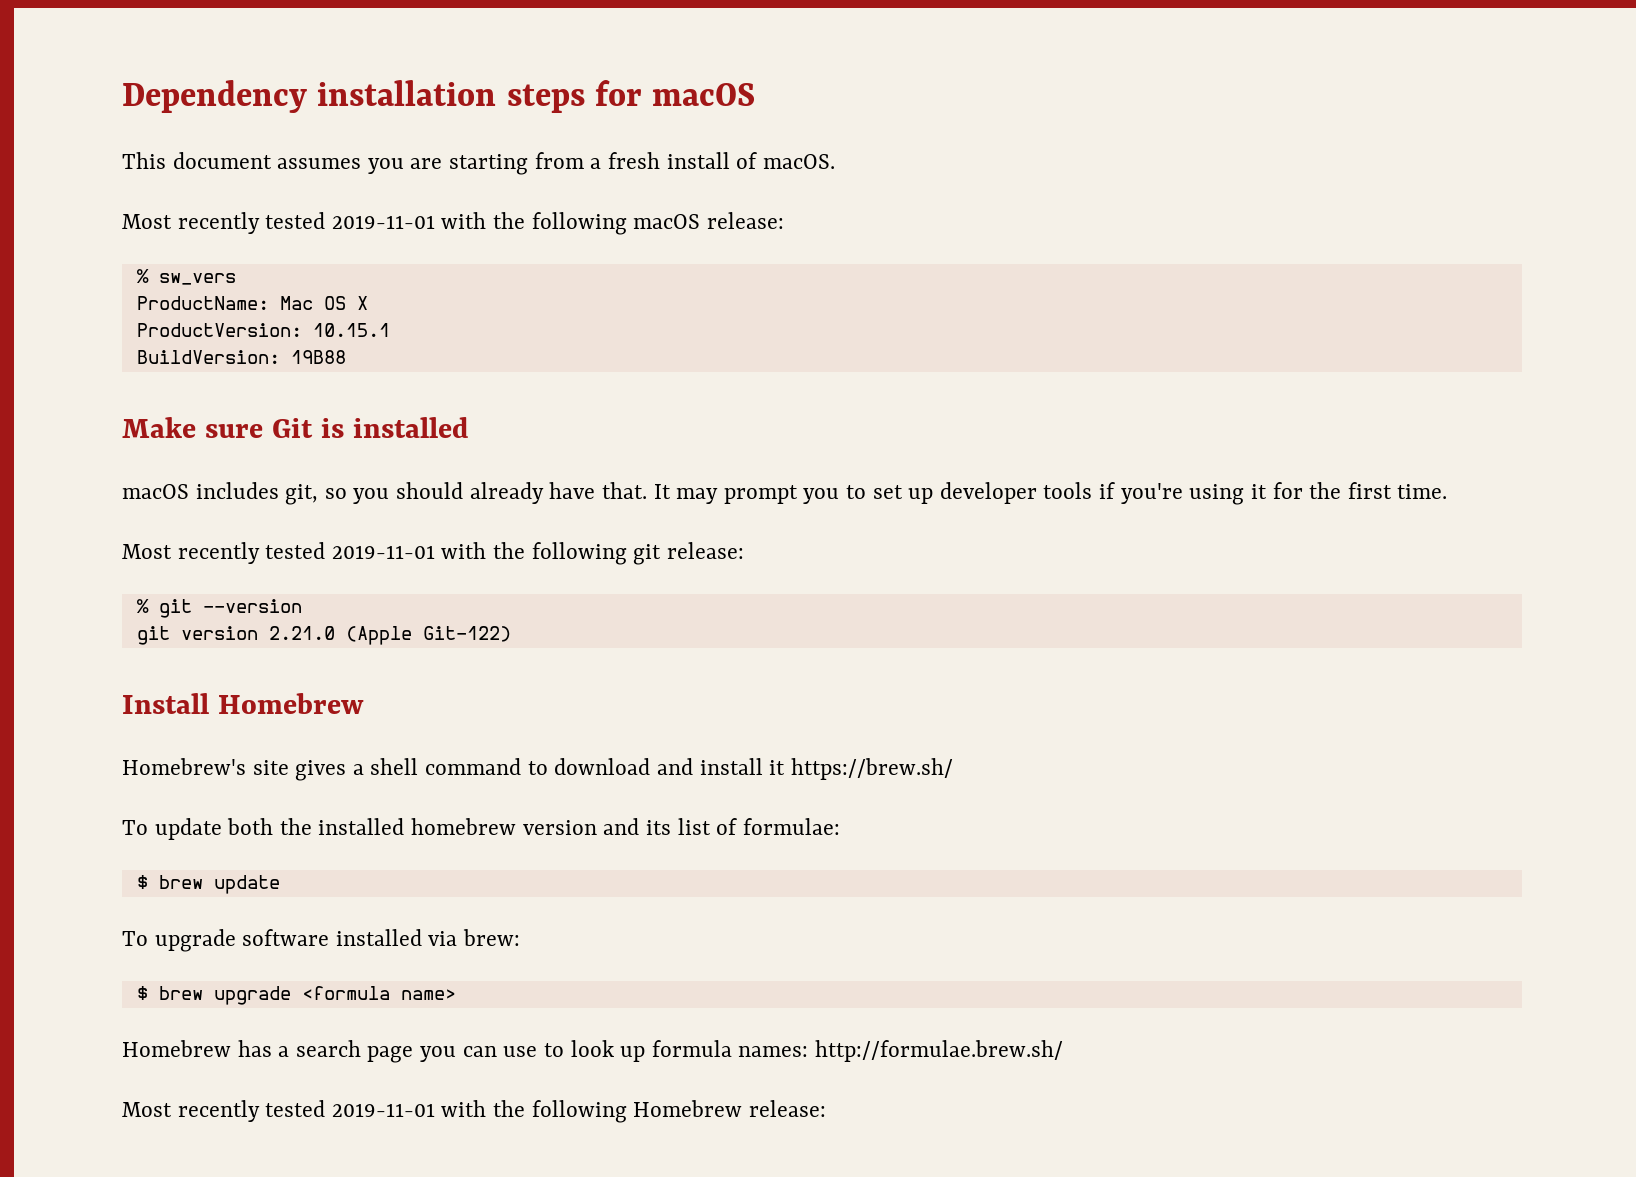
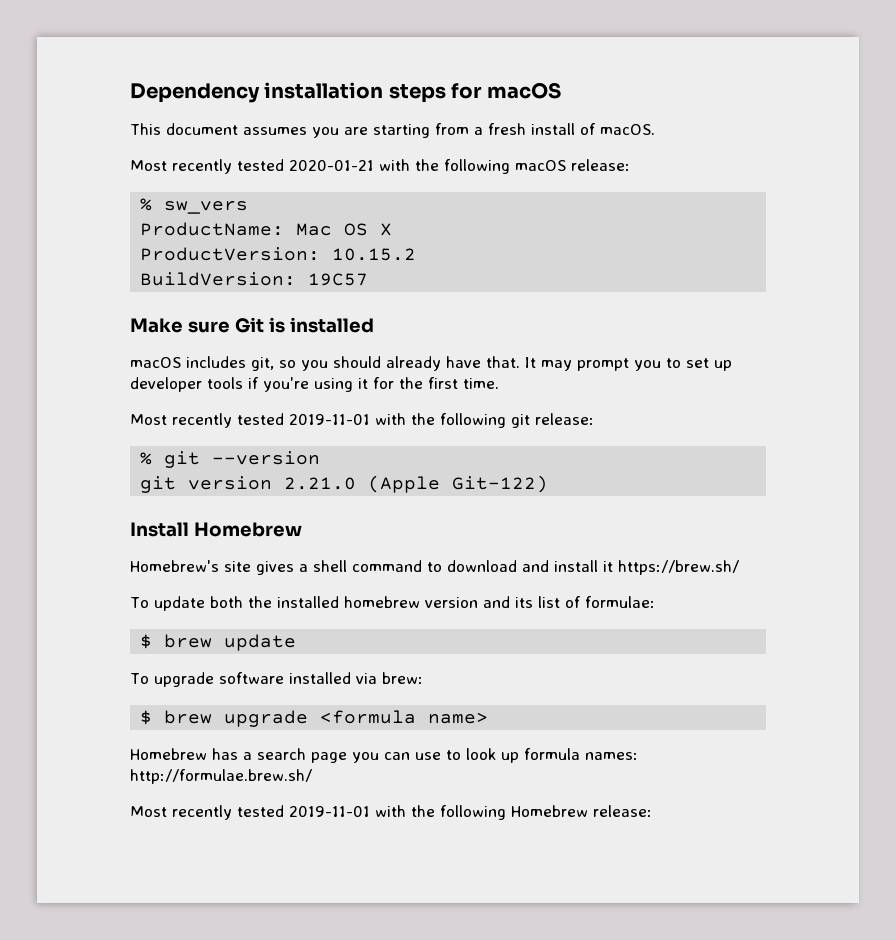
[331,215,435,229] 2019-11-01 -> [289,160,374,171] 2020-01-21
[312,323,390,337] 10.15.1 -> [332,248,417,261] 10.15.2
[290,350,346,364] 19B88 -> [308,273,369,286] 19C57

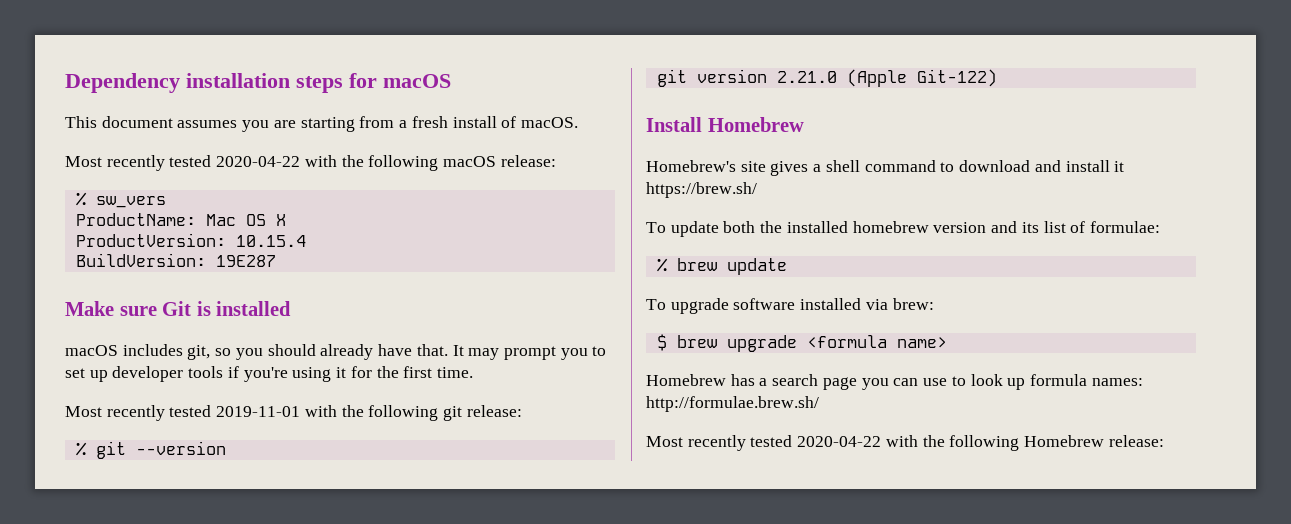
[289,160,374,171] 2020-01-21 -> [216,156,301,167] 2020-04-22
[332,248,417,261] 10.15.2 -> [235,235,306,247] 10.15.4
[308,273,369,286] 19C57 -> [215,255,276,267] 19E287
[140,634,153,649] $ -> [656,258,668,272] %
[289,806,370,817] 2019-11-01 -> [797,436,882,447] 2020-04-22

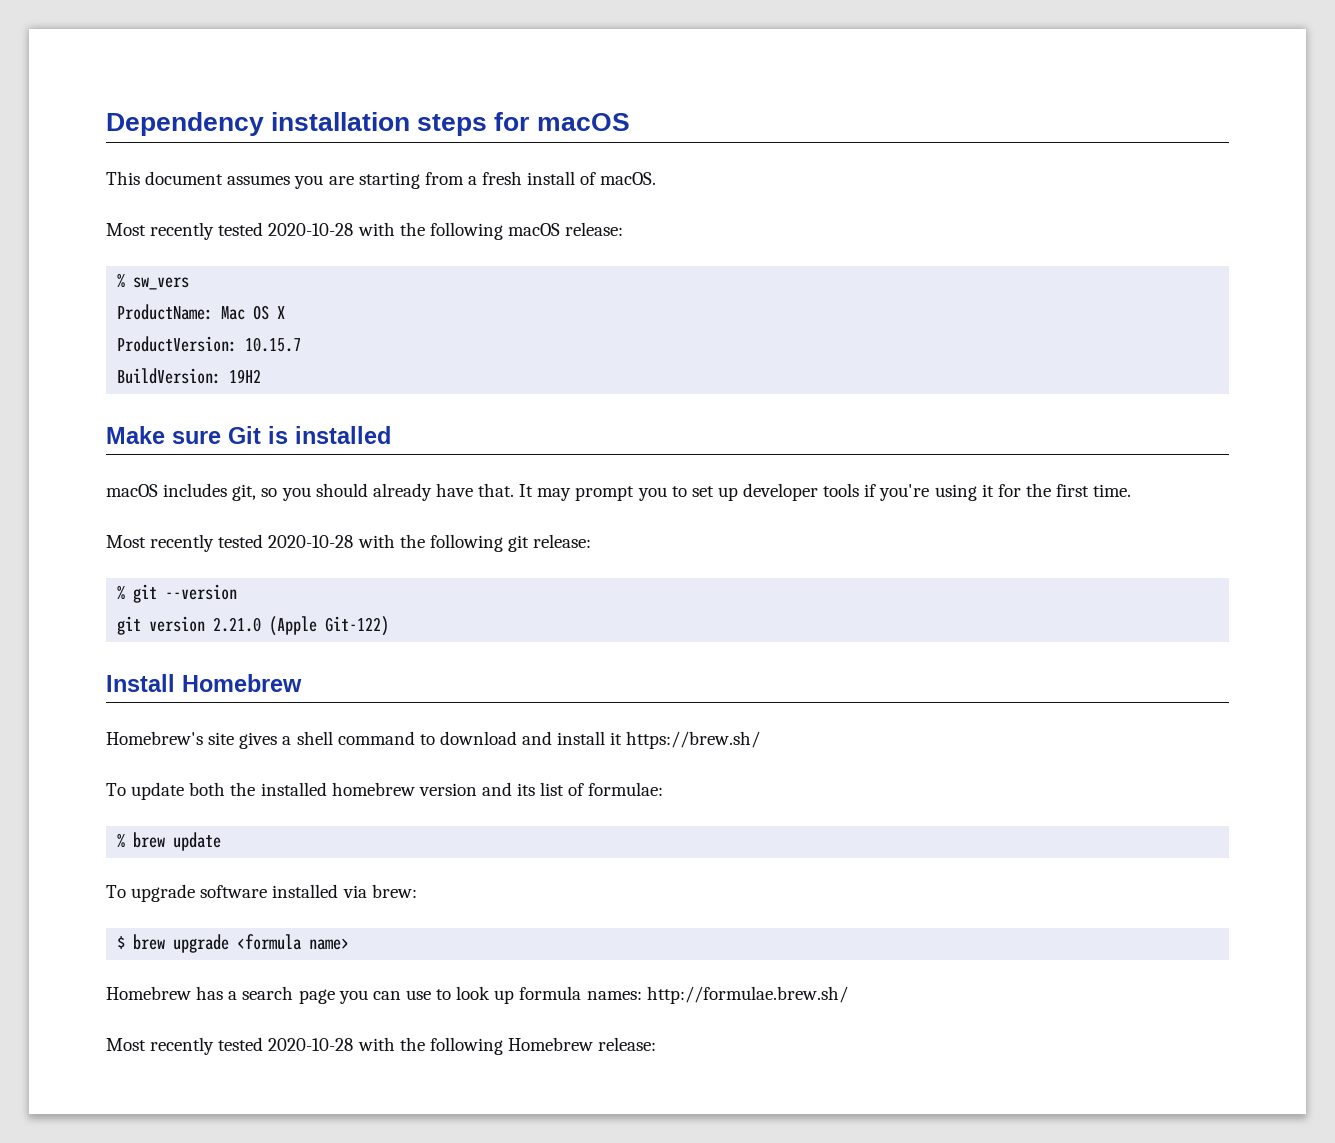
[216,156,301,167] 2020-04-22 -> [268,223,354,236] 2020-10-28
[235,235,306,247] 10.15.4 -> [245,337,302,352] 10.15.7
[215,255,276,267] 19E287 -> [229,369,262,383] 19H2
[216,406,301,417] 2019-11-01 -> [268,535,354,548] 2020-10-28
[797,436,882,447] 2020-04-22 -> [268,1038,354,1051] 2020-10-28

